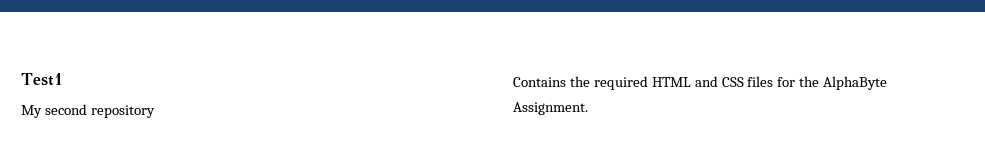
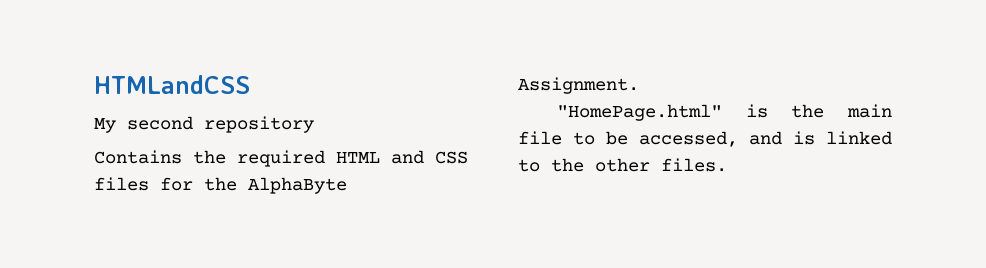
[21,73,63,86] Test1 -> [94,75,250,94] HTMLandCSS
(588, 108) none -> [557,104,892,121] [518,131,892,147] [518,158,727,172] // "HomePage.html" is the main file to be accessed, and is linked to the other files.

